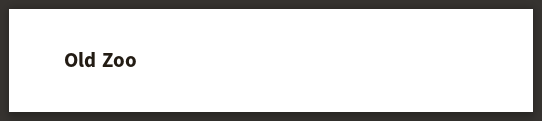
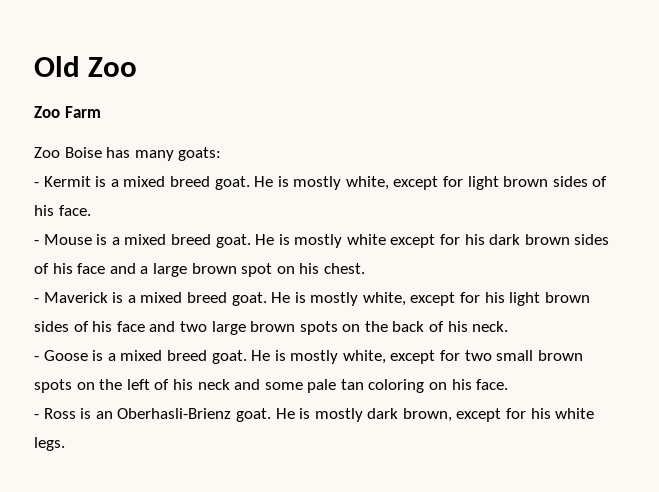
(137, 60) none -> [34,106,101,118] [34,147,222,161] [34,176,608,190] [34,205,91,216] [34,234,610,248] [34,263,365,277] [34,292,590,306] [34,321,509,335] [34,350,583,364] [34,379,509,393] [34,408,595,422] [34,437,65,451] // Zoo Farm // Zoo Boise has many goats: // - Kermit is a mixed breed goat. He is mostly white, except for light brown sides of his face. // - Mouse is a mixed breed goat. He is mostly white except for his dark brown sides of his face and a large brown spot on his chest. // - Maverick is a mixed breed goat. He is mostly white, except for his light brown sides of his face and two large brown spots on the back of his neck. // - Goose is a mixed breed goat. He is mostly white, except for two small brown spots on the left of his neck and some pale tan coloring on his face. // - Ross is an Oberhasli-Brienz goat. He is mostly dark brown, except for his white legs.

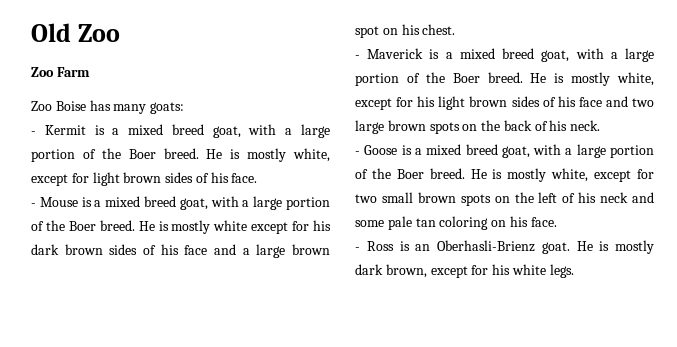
[214,176,250,190] goat. -> [212,124,330,138] [31,148,199,162] goat, with a large portion of the Boer breed.
[215,234,251,248] goat. -> [179,196,331,210] [31,220,135,231] goat, with a large portion of the Boer breed.
[231,292,267,306] goat. -> [541,48,654,62] [355,72,523,86] goat, with a large portion of the Boer breed.
[211,350,247,364] goat. -> [501,144,654,158] [355,168,465,179] goat, with a large portion of the Boer breed.

